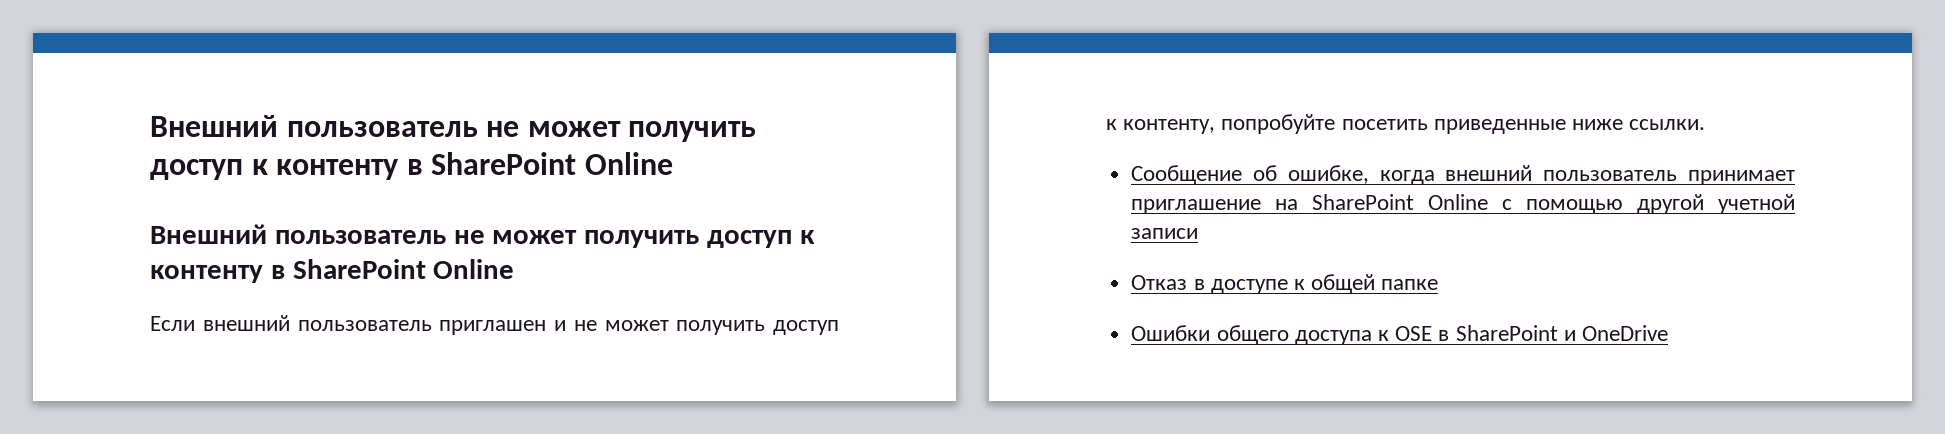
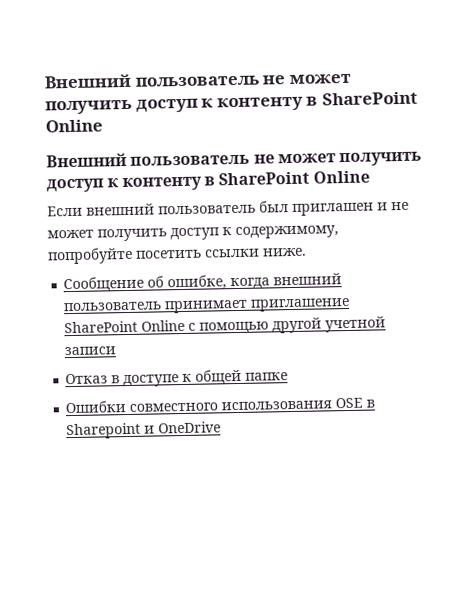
(432, 325) none -> [259,200,289,213] был
[1123,119,1216,134] контенту, -> [235,225,339,240] содержимому,
[1433,119,1706,134] приведенные ниже ссылки. -> [205,247,307,258] ссылки ниже.
[1275,199,1299,210] на -> (351, 304) none
[1216,325,1389,345] общего доступа к -> [129,400,333,412] совместного использования
[1455,325,1558,341] SharePoint -> [66,422,142,440] Sharepoint

